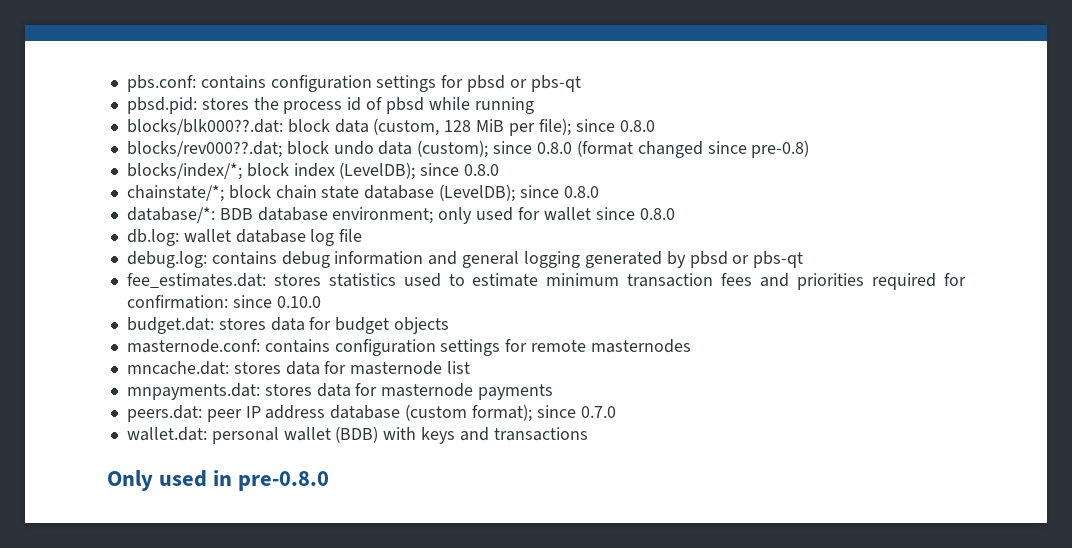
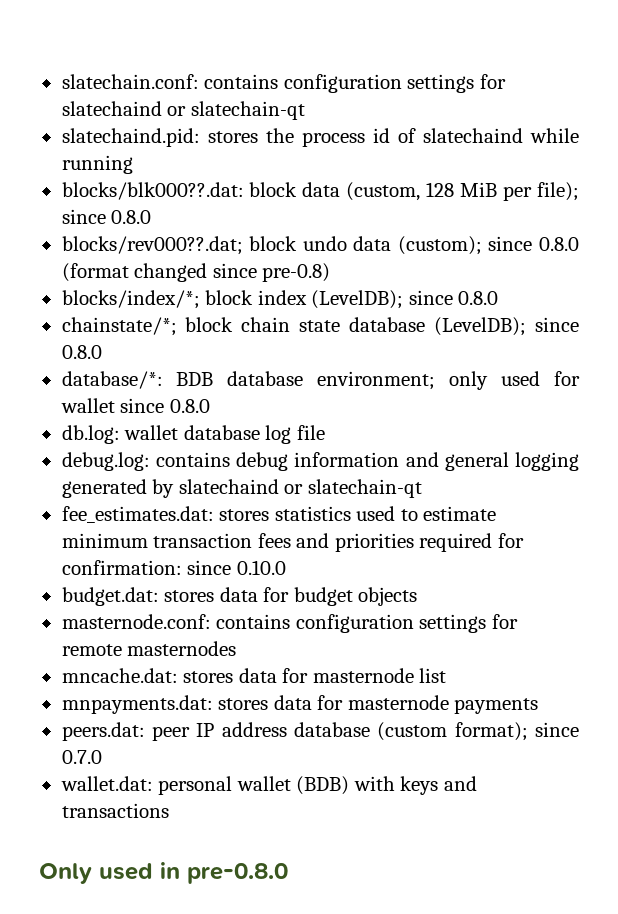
[126,75,581,92] [126,97,197,114] pbs.conf: contains configuration settings for pbsd or pbs-qt // pbsd.pid: -> [61,74,506,93] [61,101,305,120] [61,128,200,147] slatechain.conf: contains configuration settings for slatechaind or slatechain-qt // slatechaind.pid:
[385,97,424,114] pbsd -> [422,128,523,143] slatechaind
[689,251,804,268] pbsd or pbs-qt -> [178,479,422,498] slatechaind or slatechain-qt

